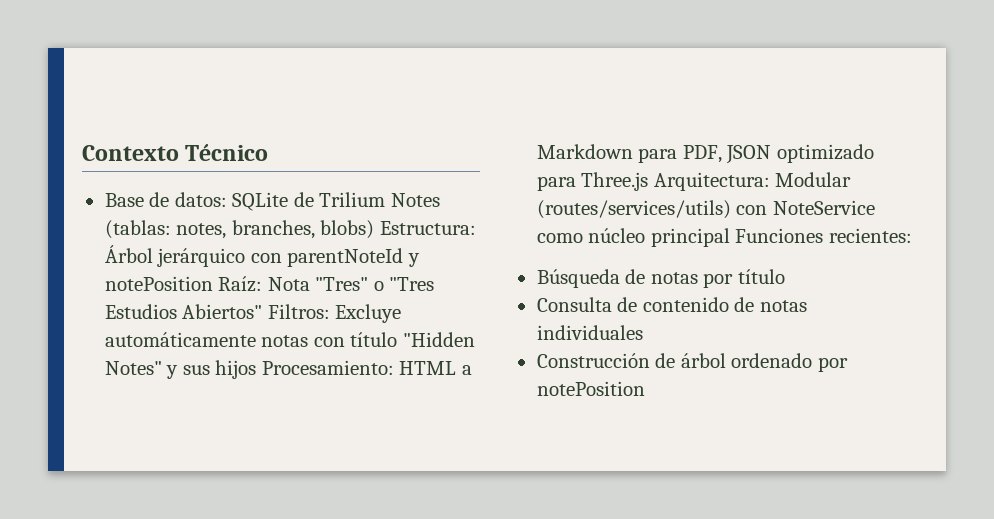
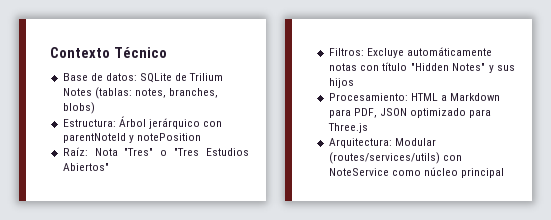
(375, 229) none -> (95, 108) //
(213, 283) none -> (201, 137) //
(263, 311) none -> (109, 167) //
(257, 369) none -> (354, 83) //
(649, 181) none -> (368, 128) //
[735,228,912,243] [536,269,785,288] [536,297,807,312] [536,325,643,340] [536,353,848,372] [536,381,645,396] Funciones recientes: // Búsqueda de notas por título // Consulta de contenido de notas individuales // Construcción de árbol ordenado por notePosition -> (504, 173) none

